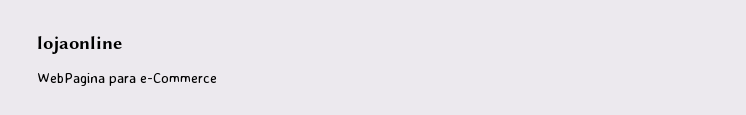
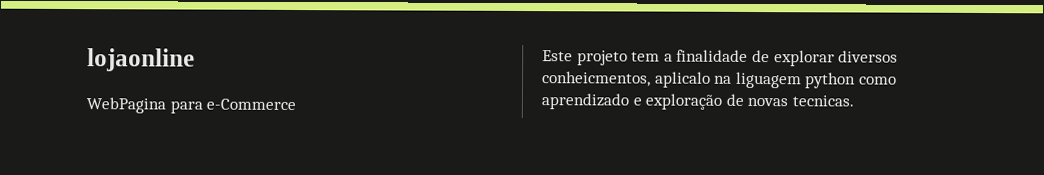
(217, 78) none -> [542,49,899,67] [542,71,897,89] [541,93,854,110] // Este projeto tem a finalidade de explorar diversos conheicmentos, aplicalo na liguagem python como aprendizado e exploração de novas tecnicas.

